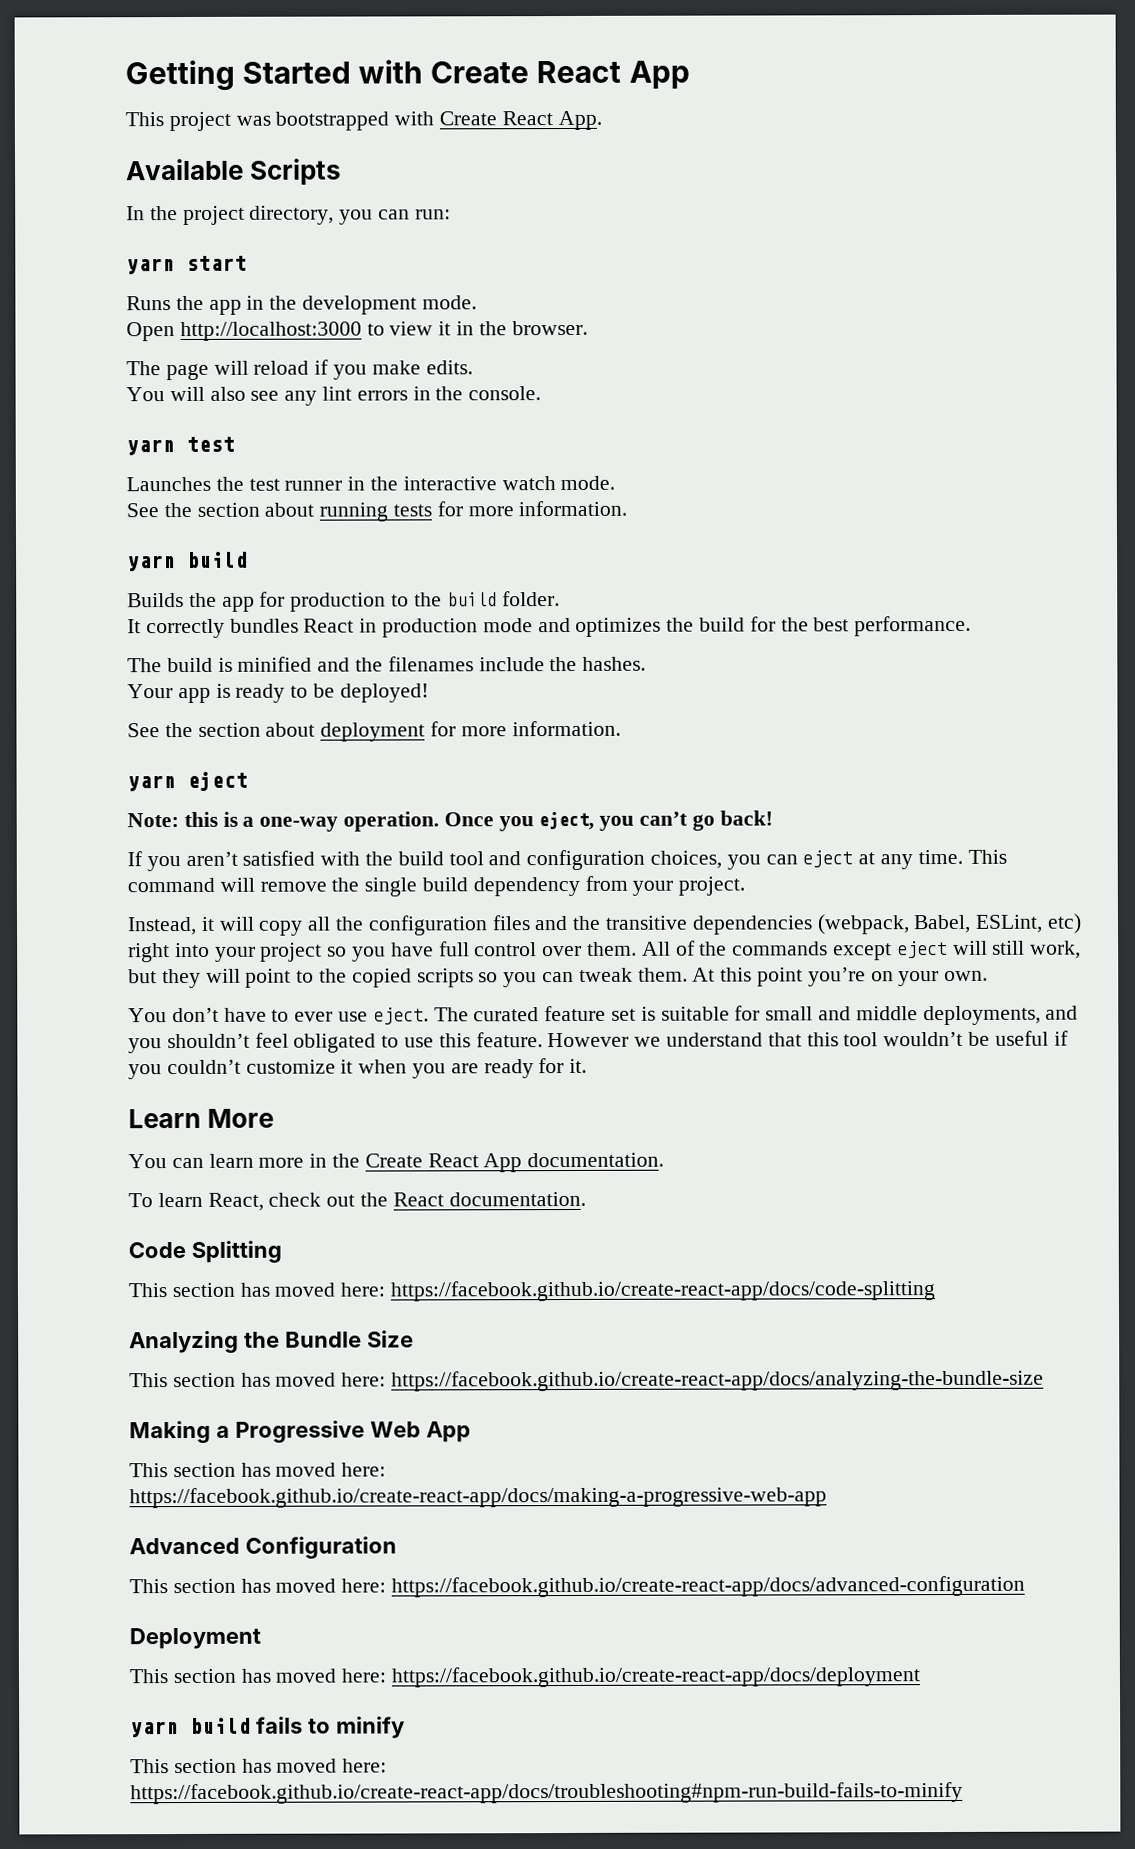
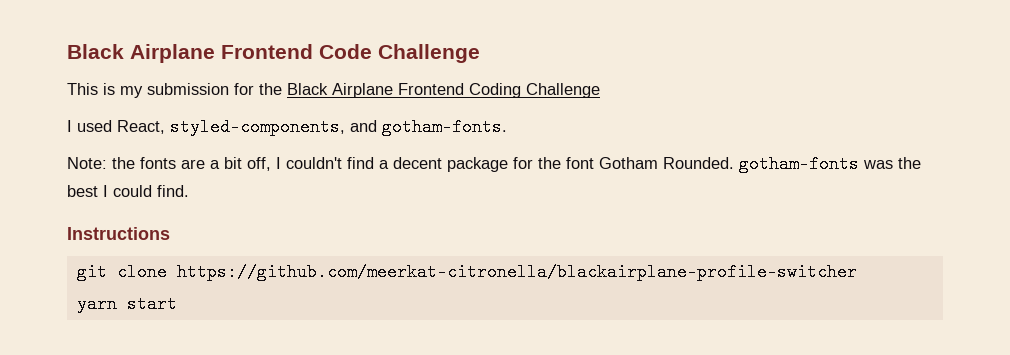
[125,59,690,92] [125,110,602,132] [125,158,343,186] [126,205,451,226] [126,255,247,275] [126,295,477,315] [126,320,588,342] [126,359,473,381] [126,386,542,406] [126,436,235,456] [126,475,616,492] [126,500,628,522] [127,551,248,572] [127,591,561,612] [127,615,972,639] [127,656,647,673] [127,683,429,704] [127,720,621,742] [127,771,248,792] [127,810,773,832] [127,849,1007,872] [127,875,746,897] [127,913,1083,936] [128,940,1082,963] [128,967,989,989] [128,1005,1079,1026] [128,1030,1069,1054] [128,1058,588,1080] [128,1108,275,1129] [128,1152,665,1173] [128,1191,586,1211] [128,1240,282,1263] [128,1280,936,1302] [129,1330,414,1354] [129,1369,1045,1392] [129,1420,471,1444] [129,1462,387,1478] [129,1486,827,1509] [129,1536,397,1559] [129,1575,1026,1598] [129,1627,261,1650] [129,1666,921,1688] [130,1716,405,1739] [130,1758,388,1774] [130,1781,963,1805] Getting Started with Create React App // This project was bootstrapped with Create React App. // Available Scripts // In the project directory, you can run: // yarn start // Runs the app in the development mode. // Open http://localhost:3000 to view it in the browser. // The page will reload if you make edits. // You will also see any lint errors in the console. // yarn test // Launches the test runner in the interactive watch mode. // See the section about running tests for more information. // yarn build // Builds the app for production to the build folder. // It correctly bundles React in production mode and optimizes the build for the best performance. // The build is minified and the filenames include the hashes. // Your app is ready to be deployed! // See the section about deployment for more information. // yarn eject // Note: this is a one-way operation. Once you eject, you can’t go back! // If you aren’t satisfied with the build tool and configuration choices, you can eject at any time. This command will remove the single build dependency from your project. // Instead, it will copy all the configuration files and the transitive dependencies (webpack, Babel, ESLint, etc) right into your project so you have full control over them. All of the commands except eject will still work, but they will point to the copied scripts so you can tweak them. At this point you’re on your own. // You don’t have to ever use eject. The curated feature set is suitable for small and middle deployments, and you shouldn’t feel obligated to use this feature. However we understand that this tool wouldn’t be useful if you couldn’t customize it when you are ready for it. // Learn More // You can learn more in the Create React App documentation. // To learn React, check out the React documentation. // Code Splitting // This section has moved here: https://facebook.github.io/create-react-app/docs/code-splitting // Analyzing the Bundle Size // This section has moved here: https://facebook.github.io/create-react-app/docs/analyzing-the-bundle-size // Making a Progressive Web App // This section has moved here: https://facebook.github.io/create-react-app/docs/making-a-progressive-web-app // Advanced Configuration // This section has moved here: https://facebook.github.io/create-react-app/docs/advanced-configuration // Deployment // This section has moved here: https://facebook.github.io/create-react-app/docs/deployment // yarn build fails to minify // This section has moved here: https://facebook.github.io/create-react-app/docs/troubleshooting#npm-run-build-fails-to-minify -> [67,44,480,63] [67,83,600,98] [67,118,507,136] [67,155,921,173] [67,185,189,197] [67,227,170,240] [76,263,857,281] [76,295,177,313] Black Airplane Frontend Code Challenge // This is my submission for the Black Airplane Frontend Coding Challenge // I used React, styled-components, and gotham-fonts. // Note: the fonts are a bit off, I couldn't find a decent package for the font Gotham Rounded. gotham-fonts was the best I could find. // Instructions // git clone https://github.com/meerkat-citronella/blackairplane-profile-switcher // yarn start

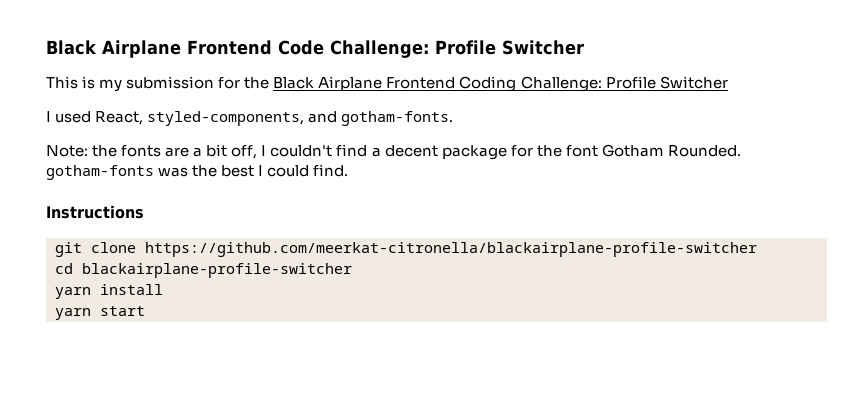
[378,44,480,63] Challenge -> [329,40,584,58] Challenge: Profile Switcher
[526,83,600,98] Challenge -> [520,76,728,92] Challenge: Profile Switcher
(857, 272) none -> [55,263,352,278] [55,284,163,299] // cd blackairplane-profile-switcher // yarn install

